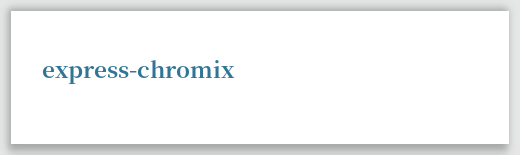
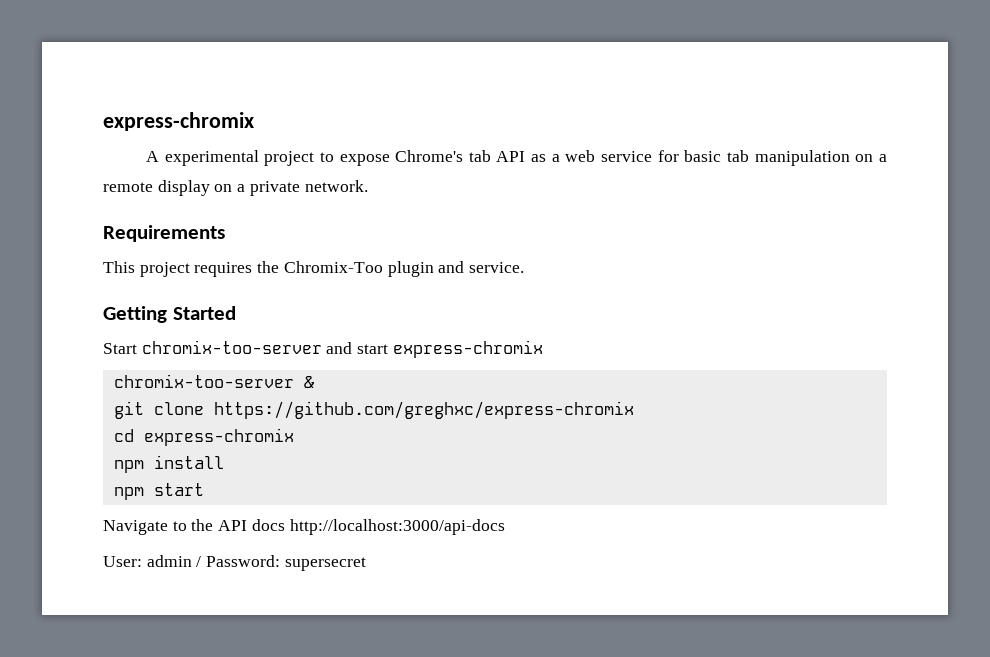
[42,60,235,84] express-chromix -> [103,112,254,131] [145,150,887,166] [103,180,368,196] [103,225,225,242] [103,261,525,277] [103,306,236,323] [103,340,543,358] [113,374,314,388] [113,401,634,419] [113,428,294,446] [113,455,224,473] [113,483,204,500] [103,519,505,535] [103,555,366,571] express-chromix // A experimental project to expose Chrome's tab API as a web service for basic tab manipulation on a remote display on a private network. // Requirements // This project requires the Chromix-Too plugin and service. // Getting Started // Start chromix-too-server and start express-chromix // chromix-too-server & // git clone https://github.com/greghxc/express-chromix // cd express-chromix // npm install // npm start // Navigate to the API docs http://localhost:3000/api-docs // User: admin / Password: supersecret

